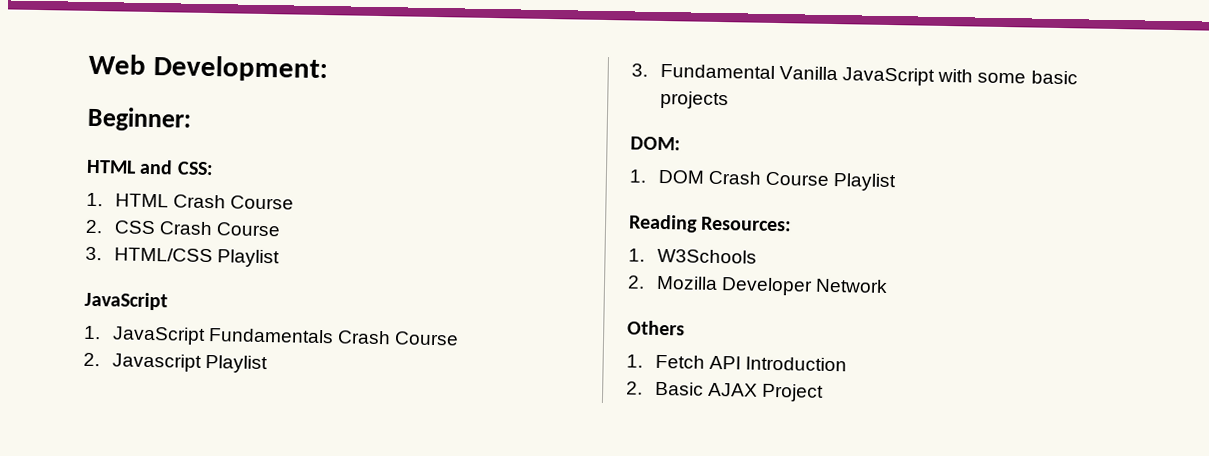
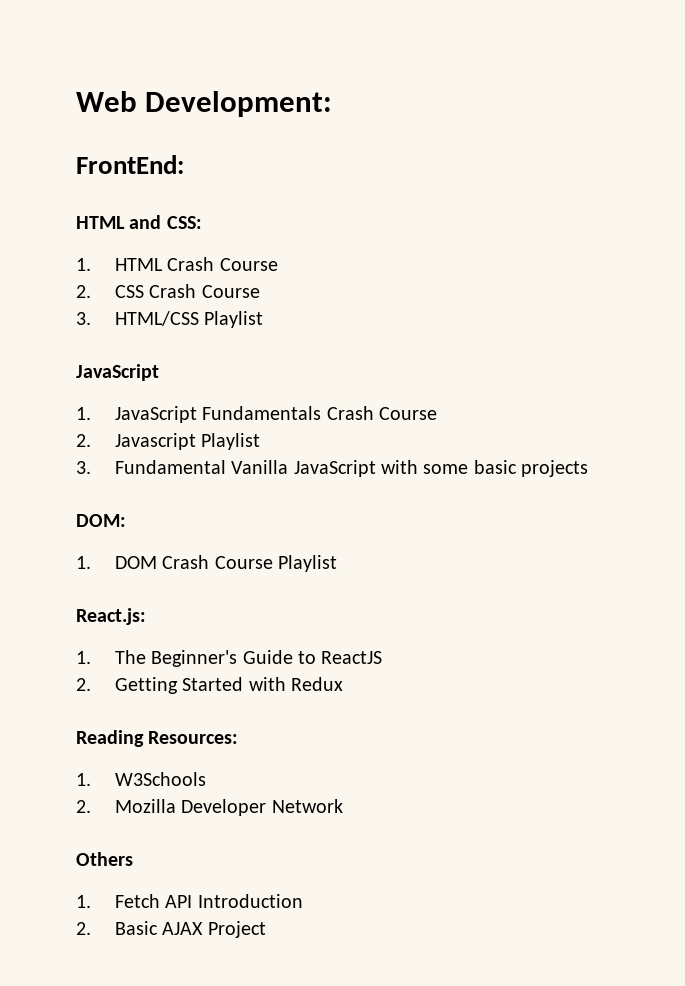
[87,106,192,132] Beginner: -> [76,155,184,174] FrontEnd:
(897, 182) none -> [76,608,146,625] [76,650,383,667] [76,677,343,694] // React.js: // 1. The Beginner's Guide to ReactJS // 2. Getting Started with Redux

